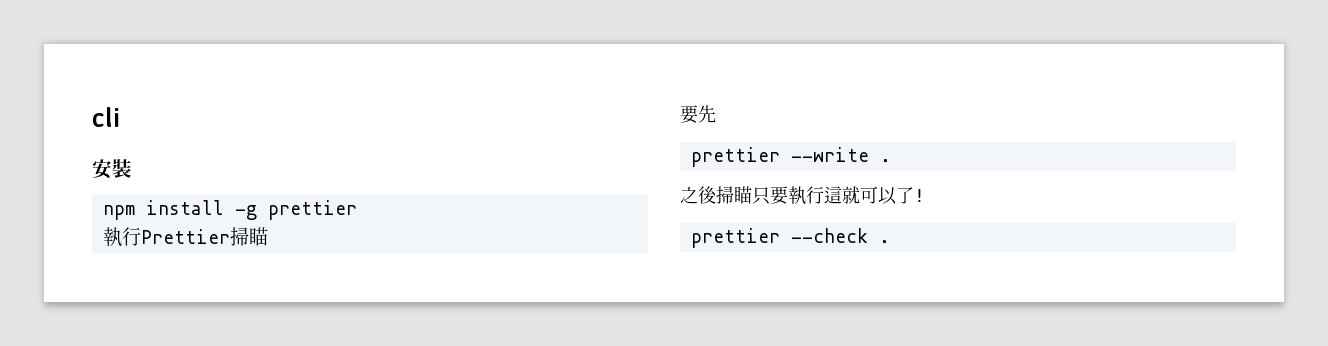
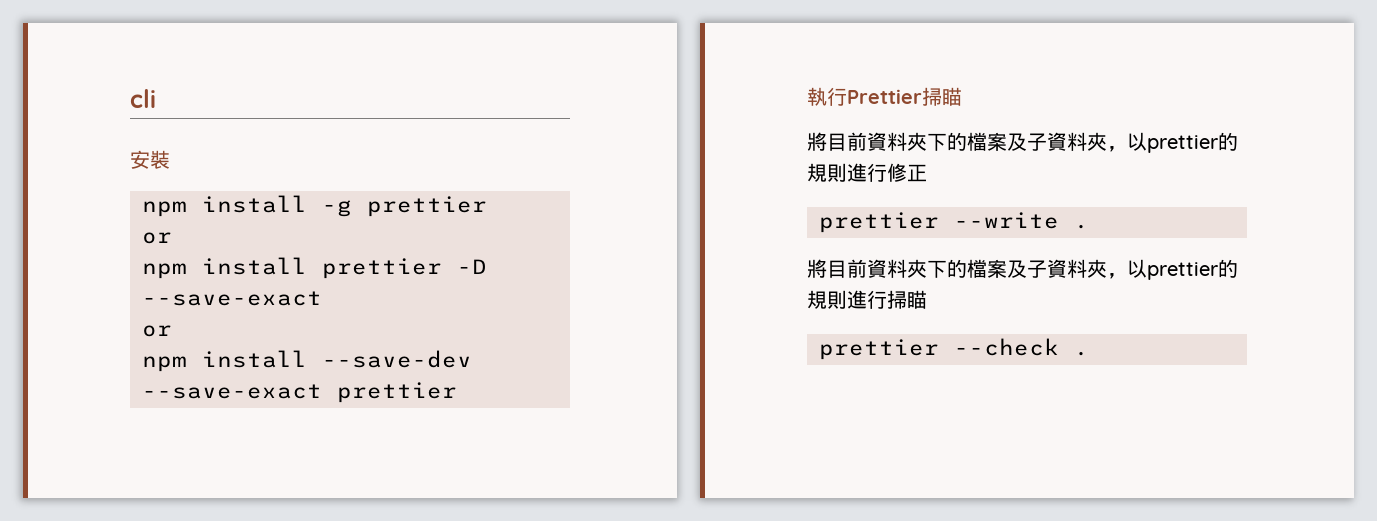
[102,227,268,247] [680,105,716,124] [690,147,891,167] [680,186,925,205] 執行Prettier掃瞄 // 要先 // prettier --write . // 之後掃瞄只要執行這就可以了! -> [142,232,172,244] [142,257,487,279] [142,291,322,306] [142,325,172,337] [142,350,472,372] [142,382,457,403] [807,87,962,106] [807,132,1238,153] [807,163,927,182] [819,212,1089,233] [807,259,1238,280] [807,290,927,309] or // npm install prettier -D --save-exact // or // npm install --save-dev --save-exact prettier // 執行Prettier掃瞄 // 將目前資料夾下的檔案及子資料夾，以prettier的規則進行修正 // prettier --write . // 將目前資料夾下的檔案及子資料夾，以prettier的規則進行掃瞄

